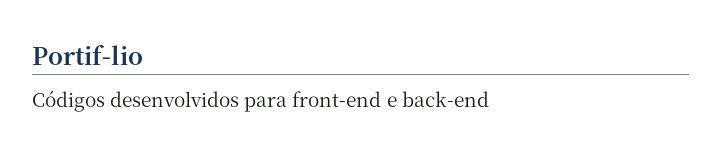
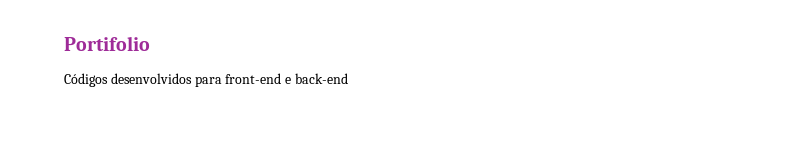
[32,44,143,65] Portif-lio -> [64,36,150,51] Portifolio

